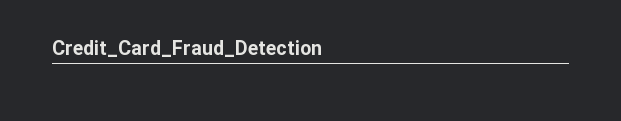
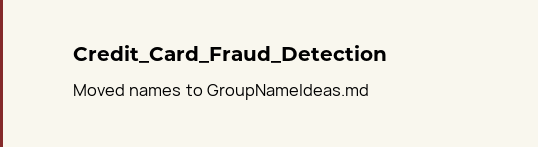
(322, 48) none -> [73,84,370,100] // Moved names to GroupNameIdeas.md

